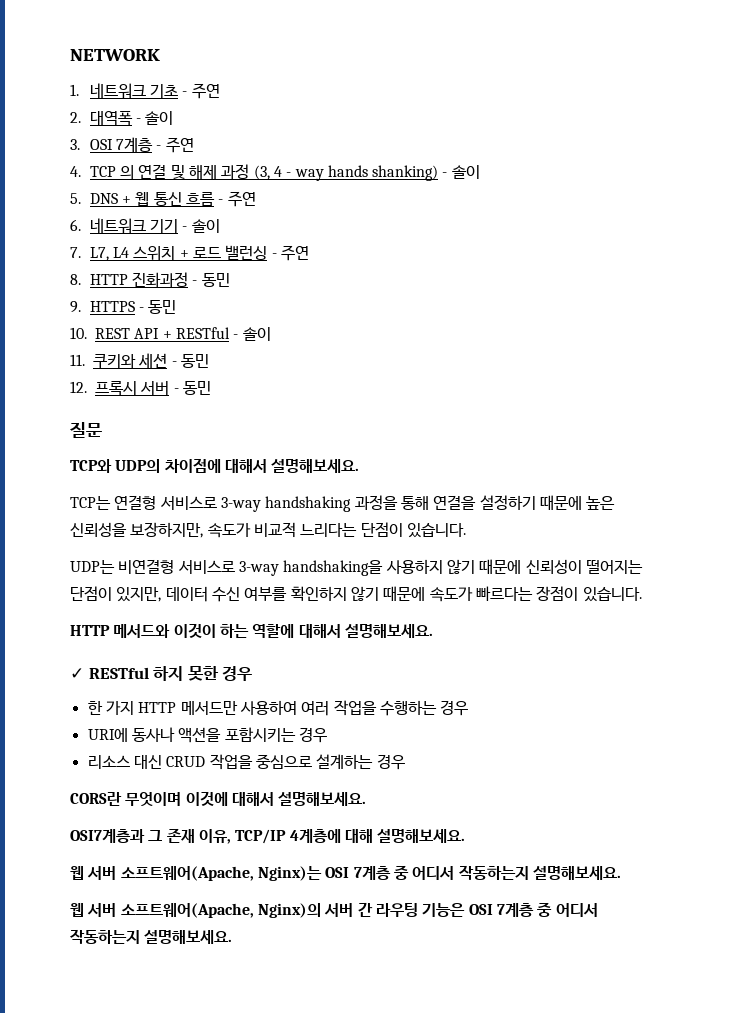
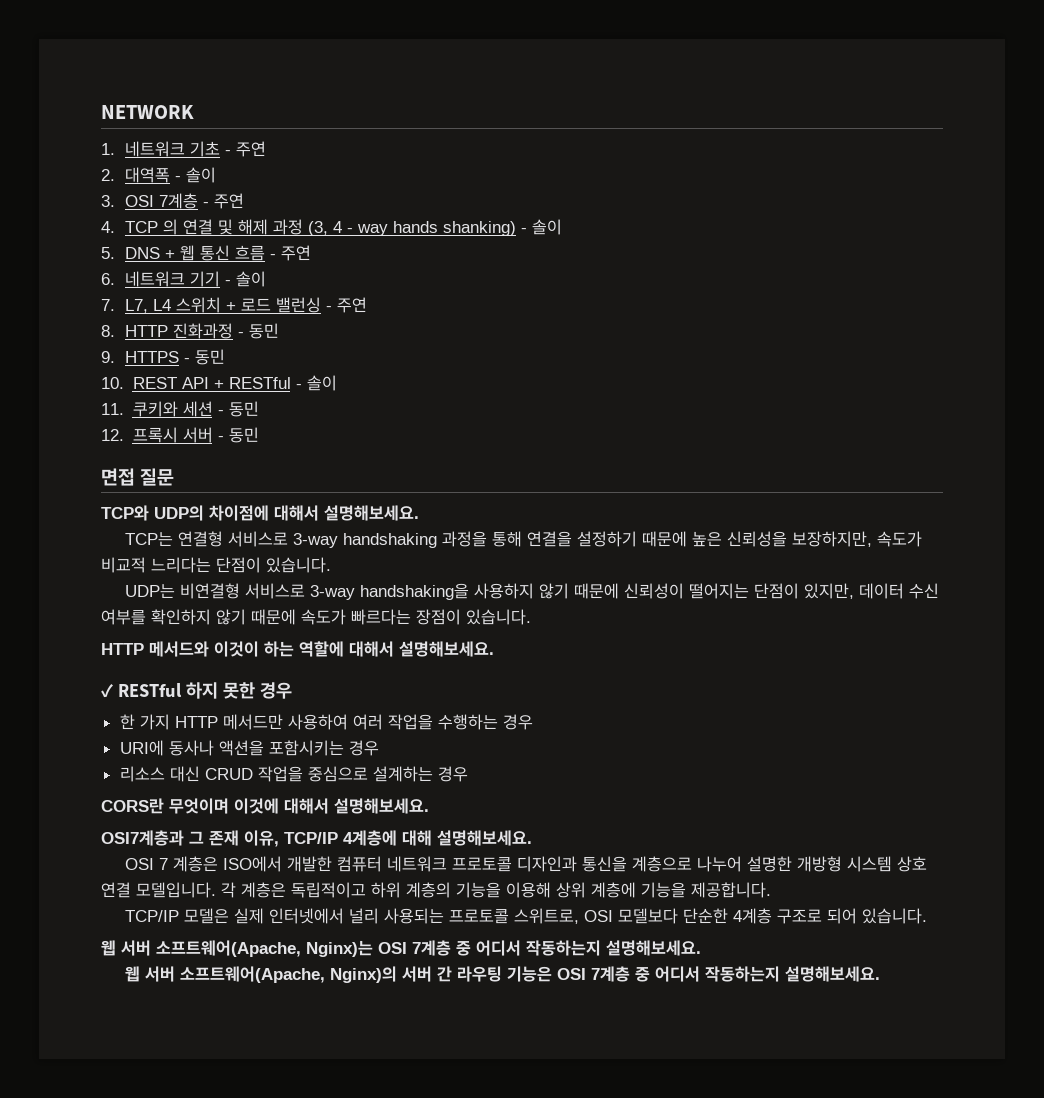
(211, 388) none -> [101,468,135,486] 면접
(466, 836) none -> [124,856,927,872] [101,882,771,898] [124,908,927,924] // OSI 7 계층은 ISO에서 개발한 컴퓨터 네트워크 프로토콜 디자인과 통신을 계층으로 나누어 설명한 개방형 시스템 상호 연결 모델입니다. 각 계층은 독립적이고 하위 계층의 기능을 이용해 상위 계층에 기능을 제공합니다. // TCP/IP 모델은 실제 인터넷에서 널리 사용되는 프로토콜 스위트로, OSI 모델보다 단순한 4계층 구조로 되어 있습니다.

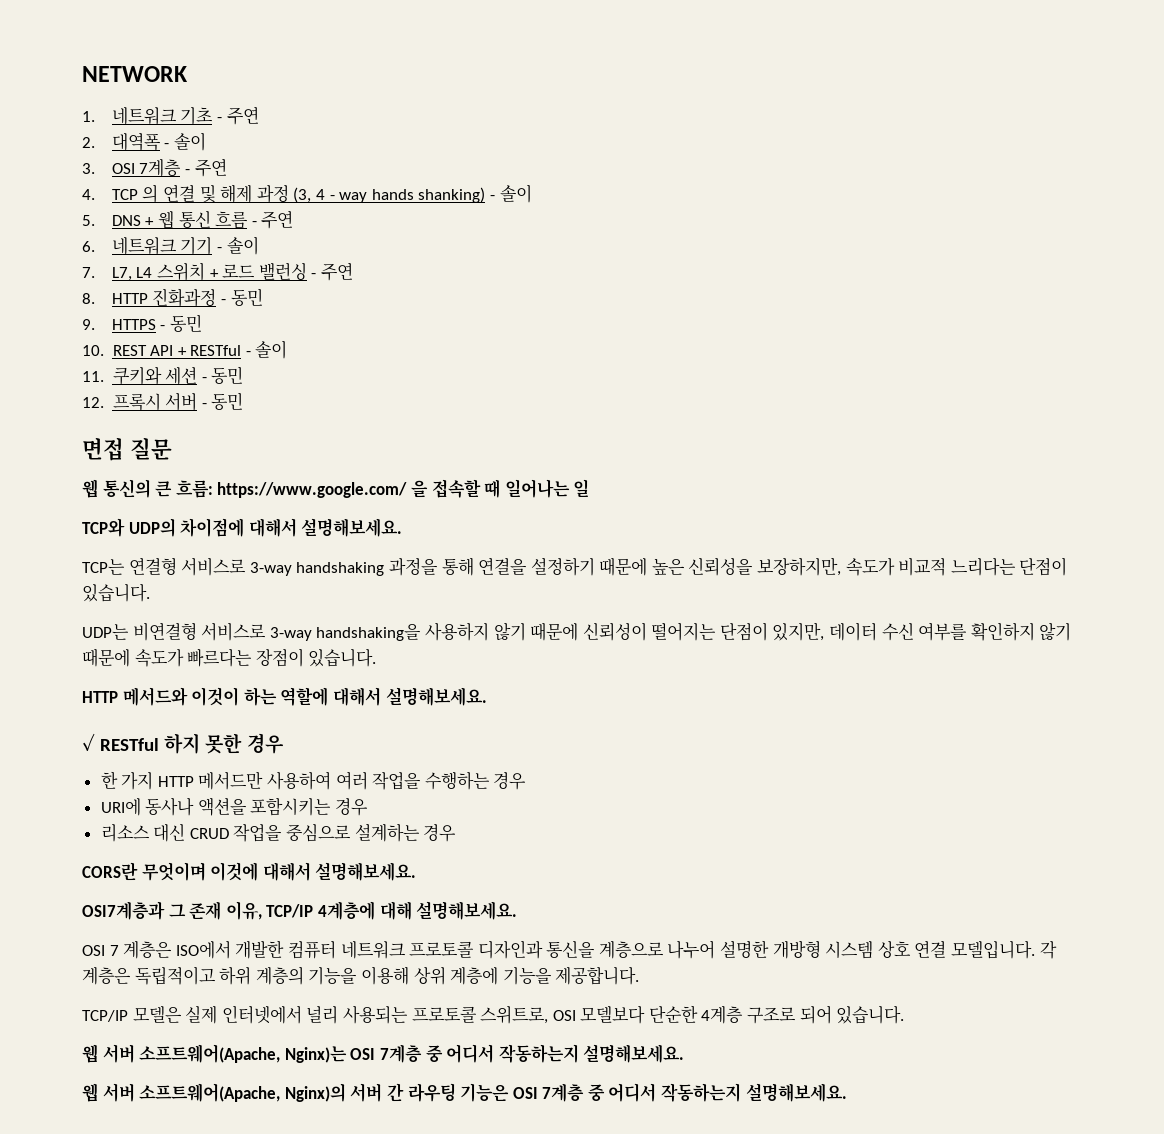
(175, 477) none -> [82,479,590,498] // 웹 통신의 큰 흐름: https://www.google.com/ 을 접속할 때 일어나는 일

